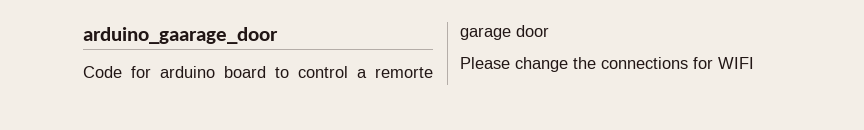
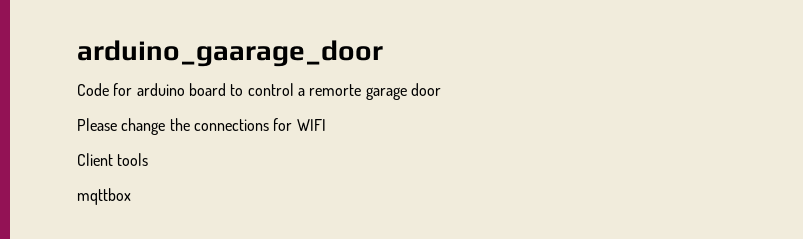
(754, 63) none -> [77,153,149,166] [77,188,131,205] // Client tools // mqttbox

